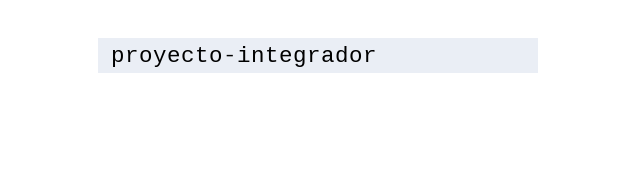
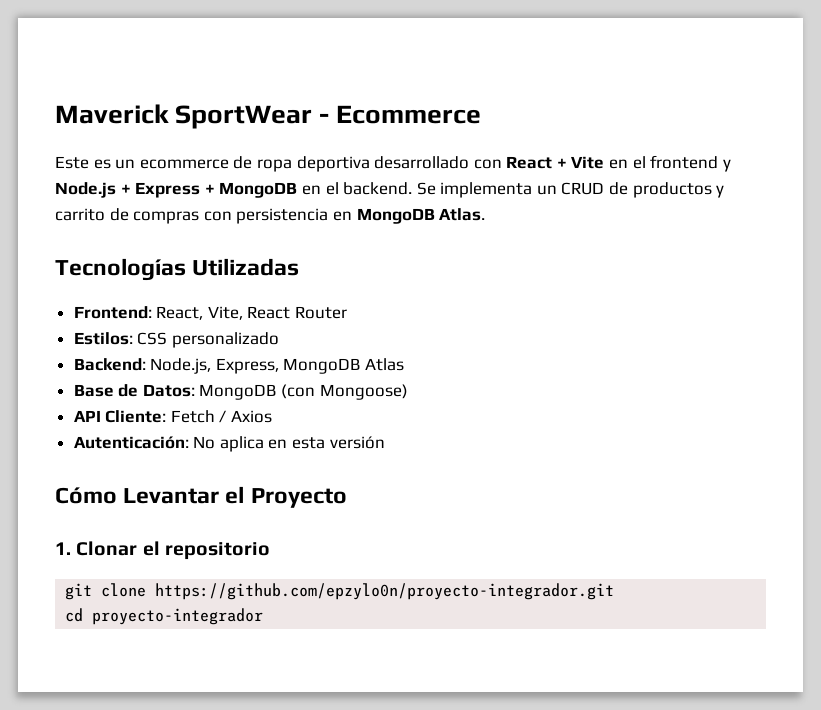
(110, 56) none -> [55,104,482,129] [55,155,731,172] [55,182,725,198] [55,208,486,224] [55,258,300,281] [73,306,348,320] [73,332,279,348] [73,358,405,374] [73,384,408,400] [73,410,273,423] [73,436,385,452] [55,486,347,508] [55,541,270,560] [65,583,615,600] [65,608,84,622] Maverick SportWear - Ecommerce // Este es un ecommerce de ropa deportiva desarrollado con React + Vite en el frontend y Node.js + Express + MongoDB en el backend. Se implementa un CRUD de productos y carrito de compras con persistencia en MongoDB Atlas. // Tecnologías Utilizadas // Frontend: React, Vite, React Router // Estilos: CSS personalizado // Backend: Node.js, Express, MongoDB Atlas // Base de Datos: MongoDB (con Mongoose) // API Cliente: Fetch / Axios // Autenticación: No aplica en esta versión // Cómo Levantar el Proyecto // 1. Clonar el repositorio // git clone https://github.com/epzylo0n/proyecto-integrador.git // cd

